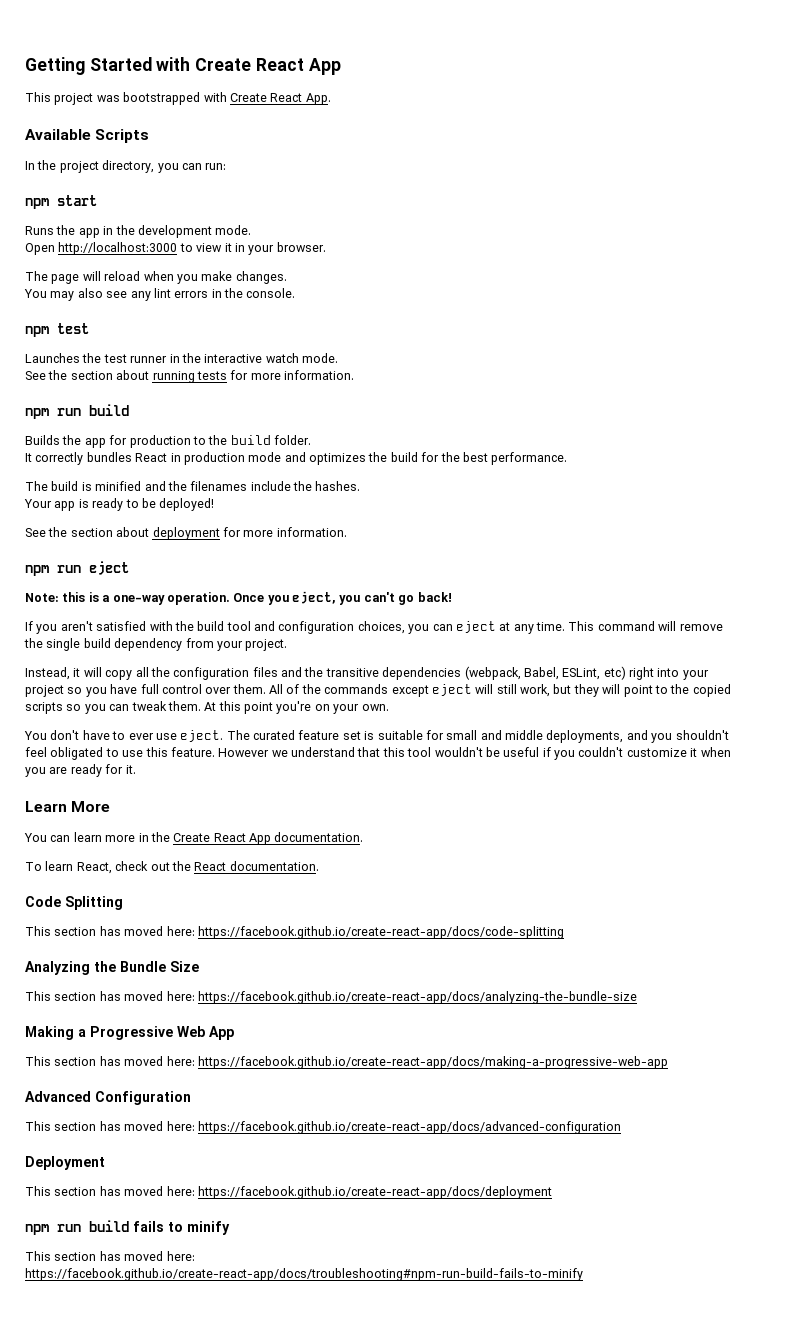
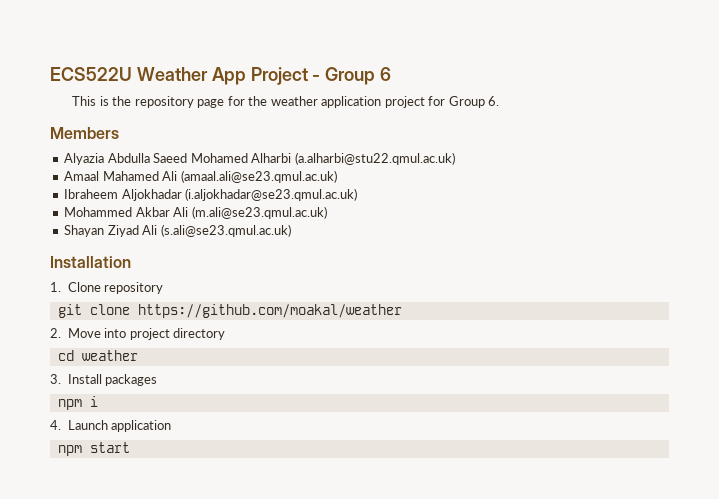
[25,57,341,75] [25,92,331,105] [25,129,150,143] [25,160,227,173] [25,195,97,209] [25,225,252,238] [25,242,326,255] [25,271,287,284] [24,288,296,301] [25,323,89,337] [25,353,338,363] [25,370,354,383] [25,404,129,419] [25,435,311,448] [25,452,568,465] [25,481,361,491] [24,498,215,511] [25,527,347,540] [25,561,129,576] [25,591,452,605] [25,621,723,634] [24,638,288,651] [25,666,709,680] [25,684,731,697] [25,701,389,714] [24,730,729,743] [25,747,731,760] [25,764,136,777] [25,801,111,812] [24,832,364,845] [25,861,319,874] [25,896,123,910] [25,926,564,939] [25,961,199,975] [25,991,637,1004] [25,1026,234,1040] [25,1056,668,1069] [25,1091,191,1105] [25,1121,621,1134] [25,1156,105,1170] [25,1186,552,1199] [25,1220,230,1235] [25,1251,195,1261] [25,1268,583,1281] Getting Started with Create React App // This project was bootstrapped with Create React App. // Available Scripts // In the project directory, you can run: // npm start // Runs the app in the development mode. // Open http://localhost:3000 to view it in your browser. // The page will reload when you make changes. // You may also see any lint errors in the console. // npm test // Launches the test runner in the interactive watch mode. // See the section about running tests for more information. // npm run build // Builds the app for production to the build folder. // It correctly bundles React in production mode and optimizes the build for the best performance. // The build is minified and the filenames include the hashes. // Your app is ready to be deployed! // See the section about deployment for more information. // npm run eject // Note: this is a one-way operation. Once you eject, you can't go back! // If you aren't satisfied with the build tool and configuration choices, you can eject at any time. This command will remove the single build dependency from your project. // Instead, it will copy all the configuration files and the transitive dependencies (webpack, Babel, ESLint, etc) right into your project so you have full control over them. All of the commands except eject will still work, but they will point to the copied scripts so you can tweak them. At this point you're on your own. // You don't have to ever use eject. The curated feature set is suitable for small and middle deployments, and you shouldn't feel obligated to use this feature. However we understand that this tool wouldn't be useful if you couldn't customize it when you are ready for it. // Learn More // You can learn more in the Create React App documentation. // To learn React, check out the React documentation. // Code Splitting // This section has moved here: https://facebook.github.io/create-react-app/docs/code-splitting // Analyzing the Bundle Size // This section has moved here: https://facebook.github.io/create-react-app/docs/analyzing-the-bundle-size // Making a Progressive Web App // This section has moved here: https://facebook.github.io/create-react-app/docs/making-a-progressive-web-app // Advanced Configuration // This section has moved here: https://facebook.github.io/create-react-app/docs/advanced-configuration // Deployment // This section has moved here: https://facebook.github.io/create-react-app/docs/deployment // npm run build fails to minify // This section has moved here: https://facebook.github.io/create-react-app/docs/troubleshooting#npm-run-build-fails-to-minify -> [50,67,392,85] [72,96,500,108] [50,127,119,139] [64,152,455,165] [64,170,337,183] [64,188,358,201] [64,206,327,219] [64,224,291,237] [50,256,131,268] [50,282,164,294] [57,304,402,318] [50,328,226,340] [57,350,138,361] [50,374,158,386] [57,396,98,410] [50,420,172,432] [57,442,130,456] ECS522U Weather App Project - Group 6 // This is the repository page for the weather application project for Group 6. // Members // Alyazia Abdulla Saeed Mohamed Alharbi (a.alharbi@stu22.qmul.ac.uk) // Amaal Mahamed Ali (amaal.ali@se23.qmul.ac.uk) // Ibraheem Aljokhadar (i.aljokhadar@se23.qmul.ac.uk) // Mohammed Akbar Ali (m.ali@se23.qmul.ac.uk) // Shayan Ziyad Ali (s.ali@se23.qmul.ac.uk) // Installation // 1. Clone repository // git clone https://github.com/moakal/weather // 2. Move into project directory // cd weather // 3. Install packages // npm i // 4. Launch application // npm start

